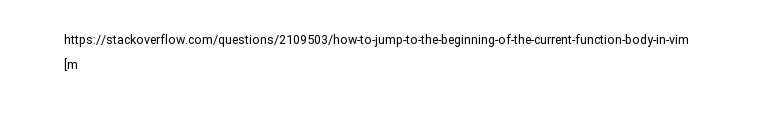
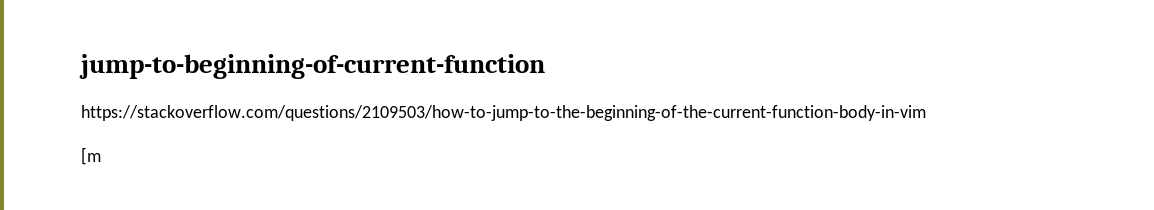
(64, 40) none -> [79,54,545,79] jump-to-beginning-of-current-function //

